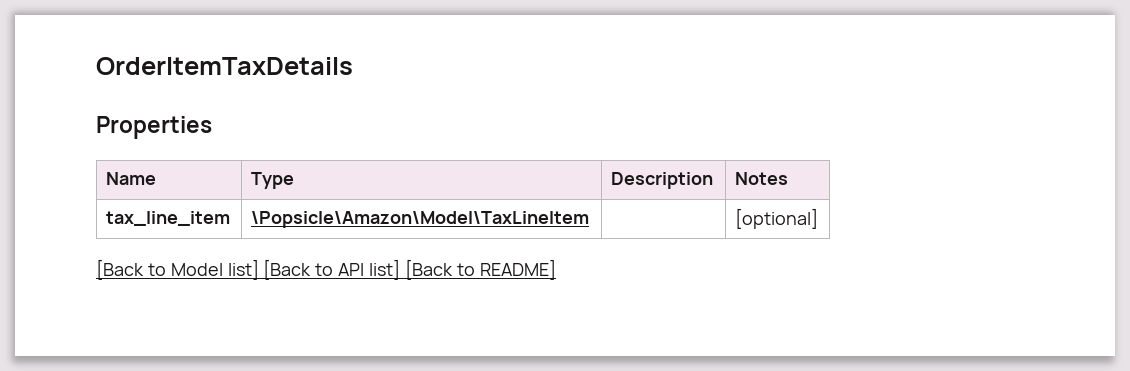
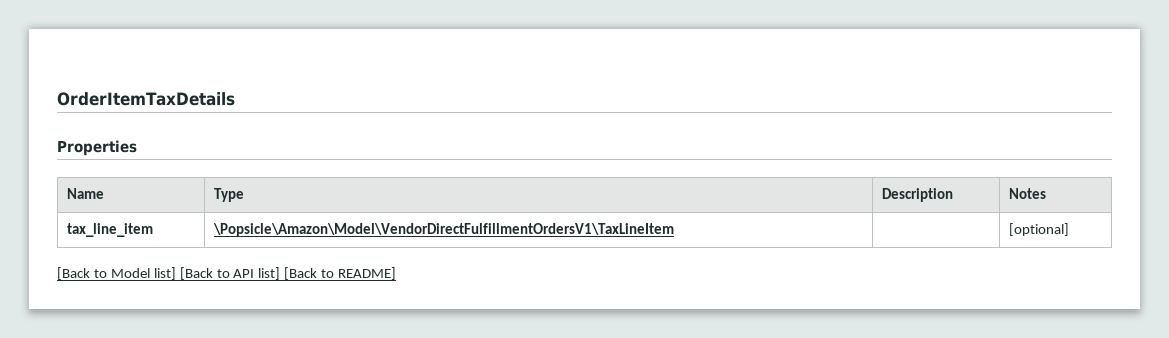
[251,211,590,228] \Popsicle\Amazon\Model\TaxLineItem -> [212,223,674,237] \Popsicle\Amazon\Model\VendorDirectFulfillmentOrdersV1\TaxLineItem

